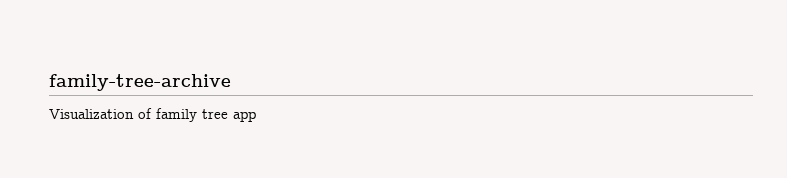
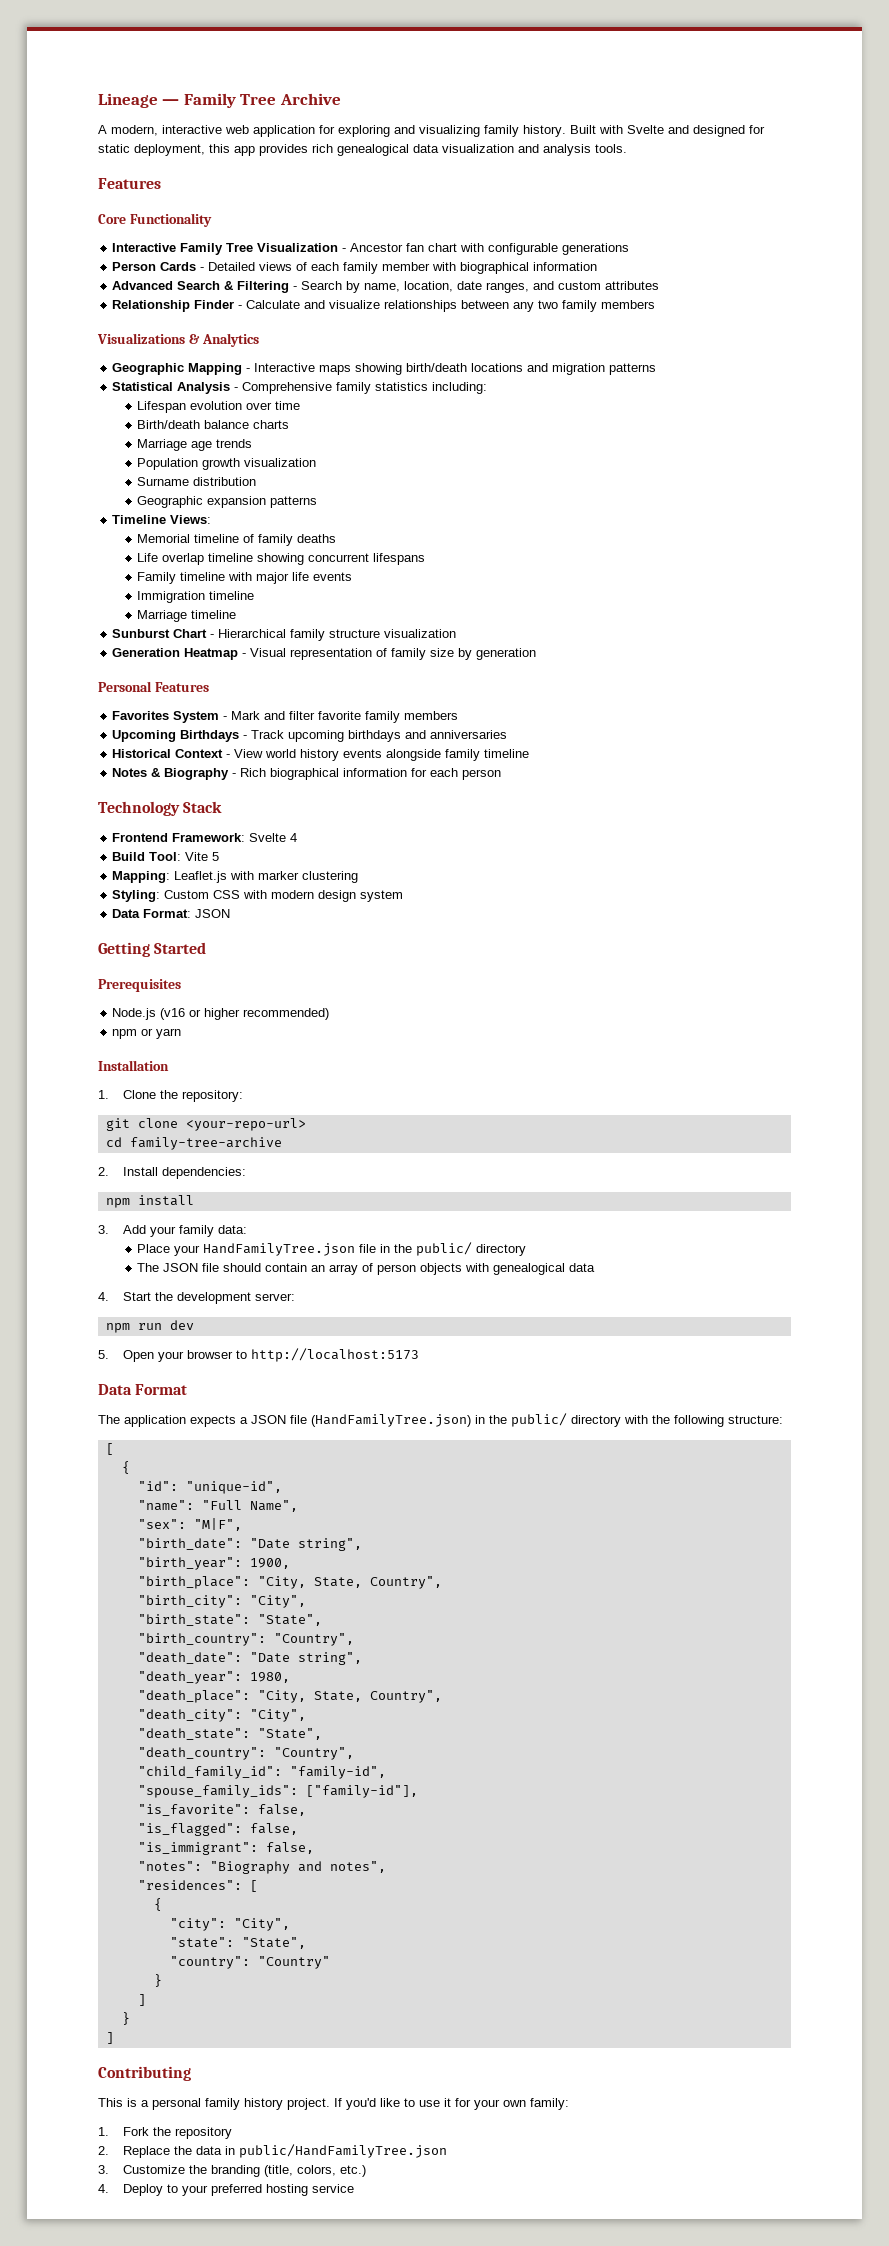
[49,74,231,91] [49,108,256,122] family-tree-archive // Visualization of family tree app -> [98,93,341,108] [98,125,765,137] [98,144,627,156] [98,178,161,189] [98,213,212,227] [112,243,630,255] [112,262,598,274] [112,281,660,293] [112,300,656,312] [97,333,259,347] [112,363,657,375] [112,382,488,394] [137,401,301,413] [137,420,290,429] [137,439,253,451] [137,458,317,470] [137,477,257,486] [137,496,318,508] [112,515,212,524] [137,534,337,546] [137,553,426,565] [137,572,353,584] [137,591,255,603] [137,610,237,622] [112,629,457,641] [112,648,537,660] [98,681,209,692] [112,711,459,723] [112,730,508,742] [112,749,530,761] [112,768,502,780] [98,801,223,816] [112,833,298,842] [112,852,220,861] [112,871,359,883] [112,890,404,902] [112,909,231,918] [98,942,207,957] [98,979,181,992] [112,1008,330,1020] [112,1028,182,1039] [98,1060,169,1071] [98,1090,243,1102] [105,1118,306,1131] [105,1137,282,1150] [98,1167,246,1179] [105,1195,194,1208] [98,1225,247,1237] [137,1242,527,1256] [137,1263,596,1275] [98,1292,295,1304] [105,1320,194,1333] [98,1348,419,1362] [98,1384,188,1395] [98,1413,783,1427] [105,1443,114,1455] [121,1461,130,1474] [137,1481,282,1494] [137,1500,298,1512] [137,1518,242,1531] [137,1538,362,1551] [137,1557,290,1570] [137,1576,442,1589] [137,1595,306,1608] [137,1614,322,1626] [137,1633,354,1646] [137,1652,362,1665] [137,1671,290,1684] [137,1690,442,1703] [137,1709,306,1722] [137,1728,322,1740] [137,1747,354,1760] [137,1766,386,1779] [137,1785,418,1798] [137,1804,306,1816] [137,1823,298,1836] [137,1842,314,1855] [137,1861,386,1874] [137,1880,258,1892] [153,1898,162,1911] [169,1918,290,1931] [169,1937,306,1949] [169,1956,330,1969] [153,1974,162,1987] [137,1994,146,2006] [121,2012,130,2025] [105,2032,114,2044] [98,2066,191,2081] [98,2098,569,2110] [98,2127,232,2139] [98,2144,447,2158] [98,2165,366,2177] [98,2184,354,2196] Lineage — Family Tree Archive // A modern, interactive web application for exploring and visualizing family history. Built with Svelte and designed for static deployment, this app provides rich genealogical data visualization and analysis tools. // Features // Core Functionality // Interactive Family Tree Visualization - Ancestor fan chart with configurable generations // Person Cards - Detailed views of each family member with biographical information // Advanced Search & Filtering - Search by name, location, date ranges, and custom attributes // Relationship Finder - Calculate and visualize relationships between any two family members // Visualizations & Analytics // Geographic Mapping - Interactive maps showing birth/death locations and migration patterns // Statistical Analysis - Comprehensive family statistics including: // Lifespan evolution over time // Birth/death balance charts // Marriage age trends // Population growth visualization // Surname distribution // Geographic expansion patterns // Timeline Views: // Memorial timeline of family deaths // Life overlap timeline showing concurrent lifespans // Family timeline with major life events // Immigration timeline // Marriage timeline // Sunburst Chart - Hierarchical family structure visualization // Generation Heatmap - Visual representation of family size by generation // Personal Features // Favorites System - Mark and filter favorite family members // Upcoming Birthdays - Track upcoming birthdays and anniversaries // Historical Context - View world history events alongside family timeline // Notes & Biography - Rich biographical information for each person // Technology Stack // Frontend Framework: Svelte 4 // Build Tool: Vite 5 // Mapping: Leaflet.js with marker clustering // Styling: Custom CSS with modern design system // Data Format: JSON // Getting Started // Prerequisites // Node.js (v16 or higher recommended) // npm or yarn // Installation // 1. Clone the repository: // git clone <your-repo-url> // cd family-tree-archive // 2. Install dependencies: // npm install // 3. Add your family data: // Place your HandFamilyTree.json file in the public/ directory // The JSON file should contain an array of person objects with genealogical data // 4. Start the development server: // npm run dev // 5. Open your browser to http://localhost:5173 // Data Format // The application expects a JSON file (HandFamilyTree.json) in the public/ directory with the following structure: // [ // { // "id": "unique-id", // "name": "Full Name", // "sex": "M|F", // "birth_date": "Date string", // "birth_year": 1900, // "birth_place": "City, State, Country", // "birth_city": "City", // "birth_state": "State", // "birth_country": "Country", // "death_date": "Date string", // "death_year": 1980, // "death_place": "City, State, Country", // "death_city": "City", // "death_state": "State", // "death_country": "Country", // "child_family_id": "family-id", // "spouse_family_ids": ["family-id"], // "is_favorite": false, // "is_flagged": false, // "is_immigrant": false, // "notes": "Biography and notes", // "residences": [ // { // "city": "City", // "state": "State", // "country": "Country" // } // ] // } // ] // Contributing // This is a personal family history project. If you'd like to use it for your own family: // 1. Fork the repository // 2. Replace the data in public/HandFamilyTree.json // 3. Customize the branding (title, colors, etc.) // 4. Deploy to your preferred hosting service

